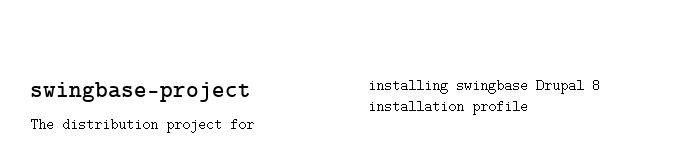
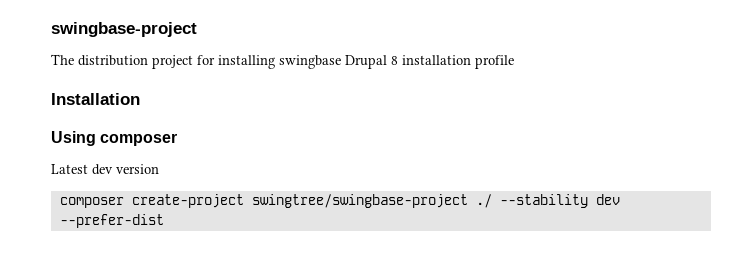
(528, 107) none -> [51,93,140,105] [51,131,178,146] [51,164,159,175] [59,194,620,208] [59,214,164,228] // Installation // Using composer // Latest dev version // composer create-project swingtree/swingbase-project ./ --stability dev --prefer-dist

